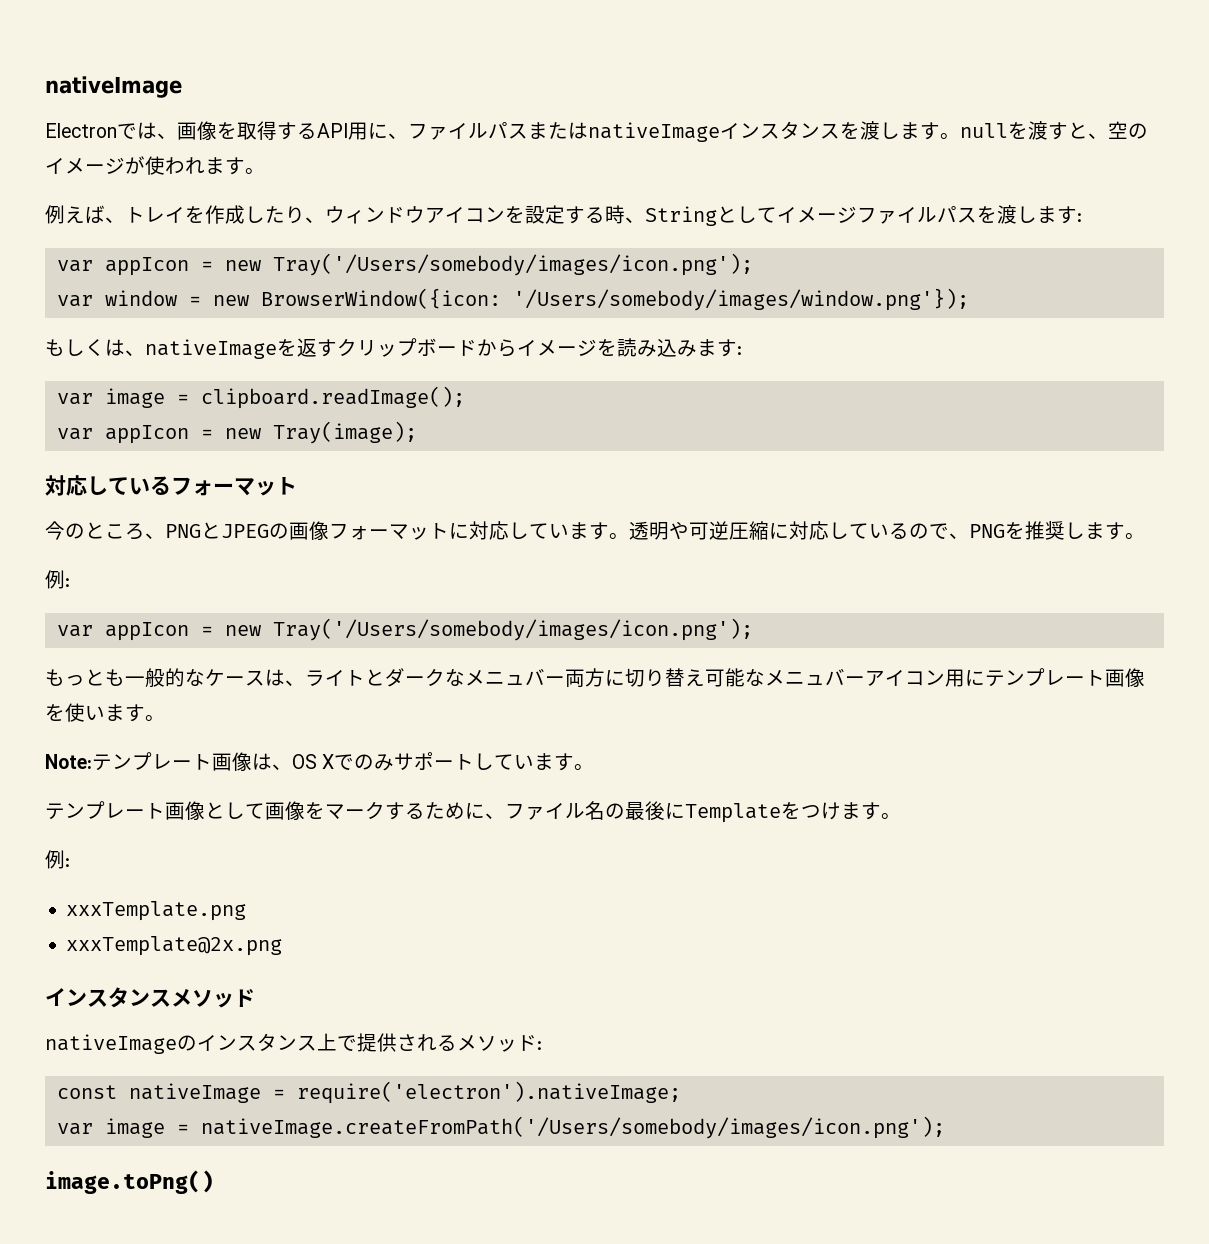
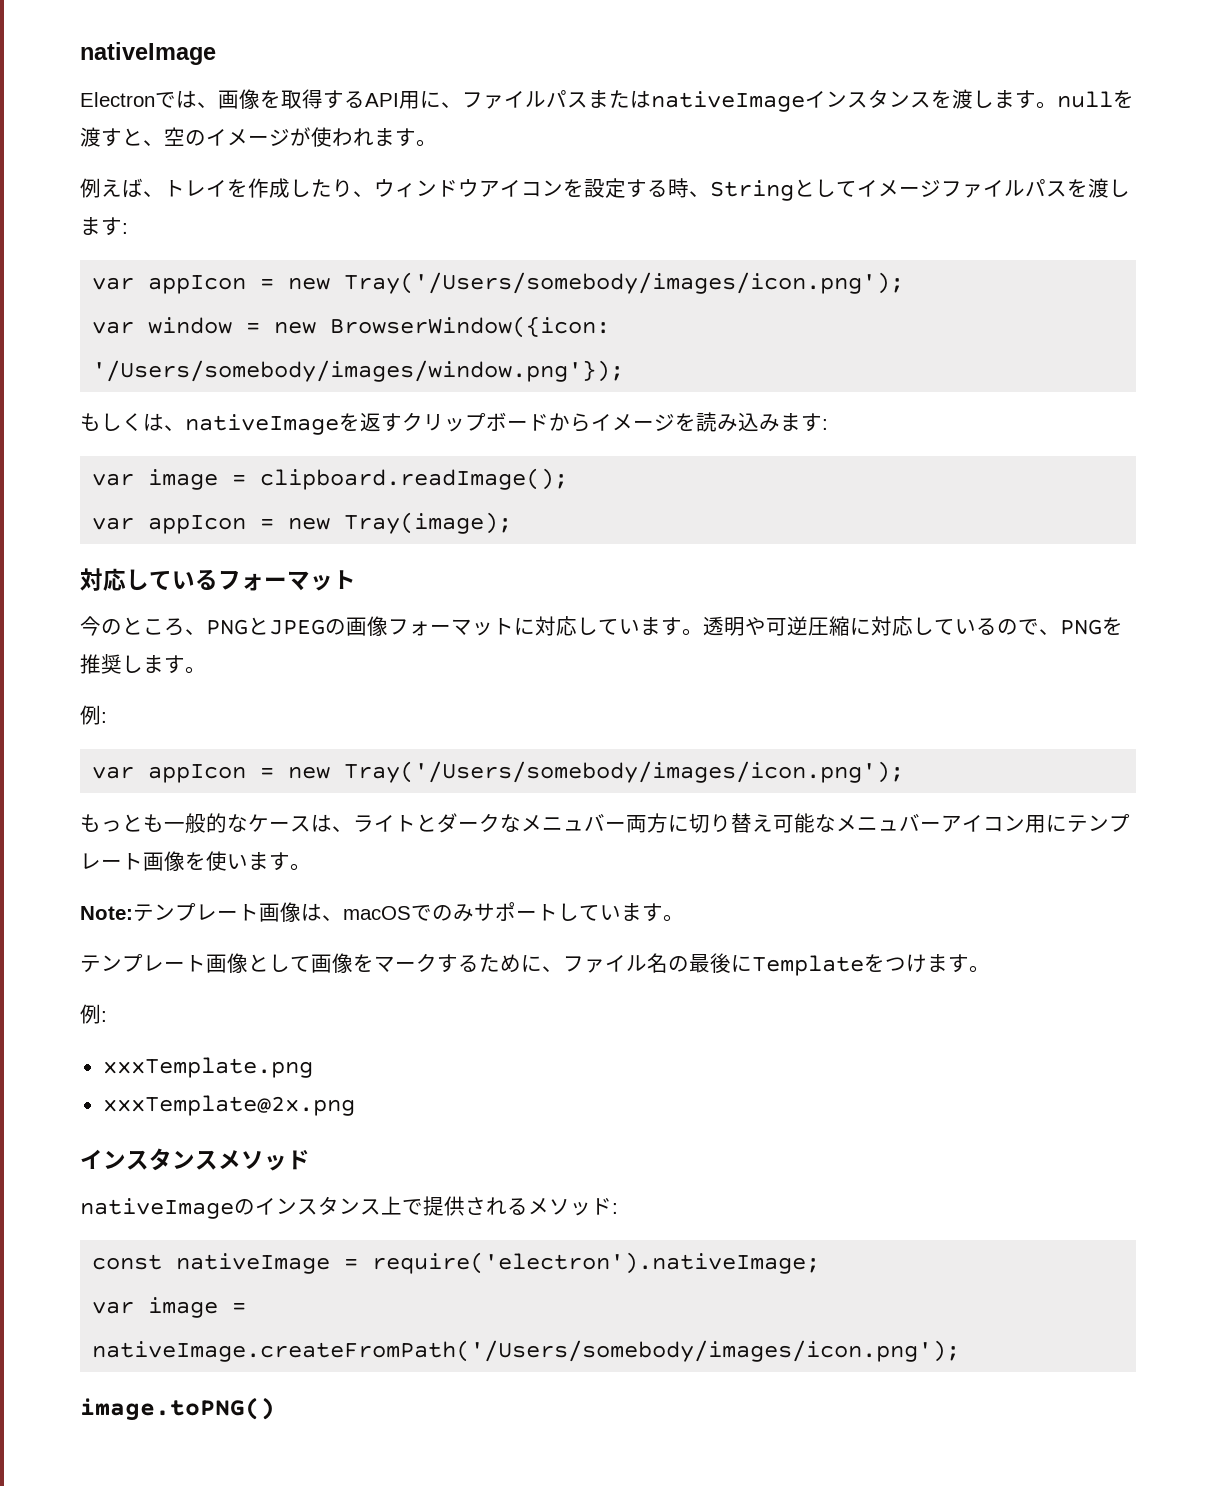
[292,754,335,769] OS X -> [343,906,411,920] macOS
[45,1170,214,1194] image.toPng() -> [80,1397,275,1421] image.toPNG()

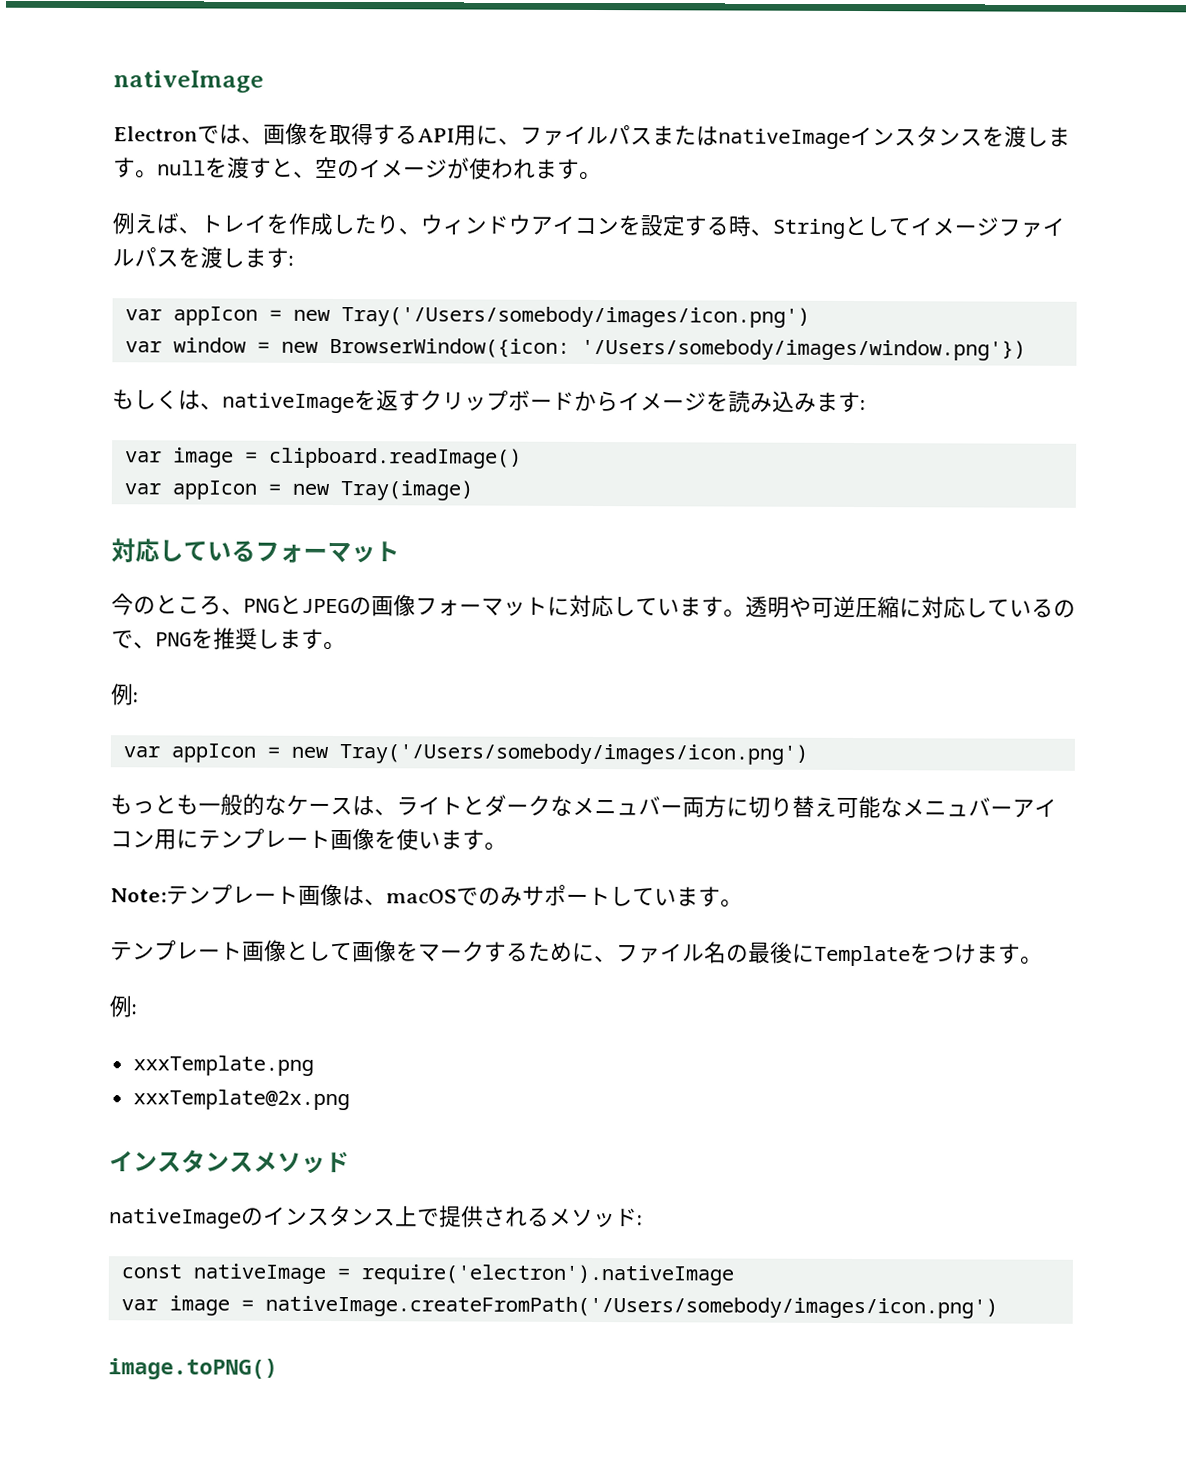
[344,272,905,294] Tray('/Users/somebody/images/icon.png'); -> [340,306,810,328] Tray('/Users/somebody/images/icon.png')
[92,360,625,382] '/Users/somebody/images/window.png'}); -> [580,338,1026,361] '/Users/somebody/images/window.png'})
[260,468,569,490] [92,512,513,534] clipboard.readImage(); // var appIcon = new Tray(image); -> [268,447,522,469] [123,480,473,501] clipboard.readImage() // var appIcon = new Tray(image)
[344,761,905,783] Tray('/Users/somebody/images/icon.png'); -> [338,743,808,765] Tray('/Users/somebody/images/icon.png')
[372,1252,821,1274] [92,1297,247,1318] [92,1340,961,1362] require('electron').nativeImage; // var image = nativeImage.createFromPath('/Users/somebody/images/icon.png'); -> [360,1264,734,1286] [120,1295,998,1319] require('electron').nativeImage // var image = nativeImage.createFromPath('/Users/somebody/images/icon.png')

